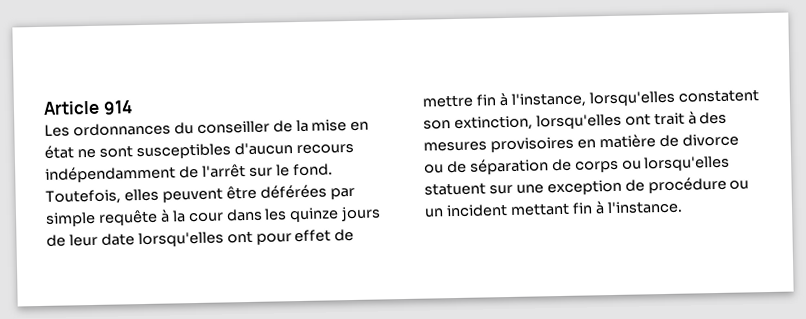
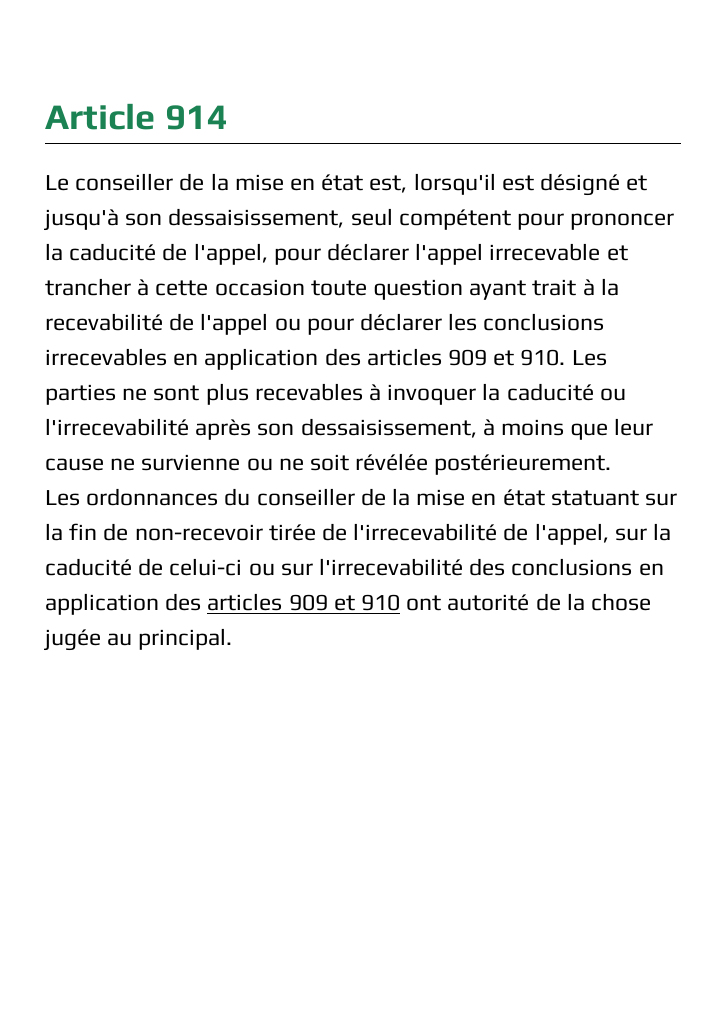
(133, 107) none -> [45,173,648,196] [44,208,675,231] [45,243,628,265] [45,278,619,300] [45,313,605,335] [45,348,607,370] [45,383,626,405] [45,418,654,440] [45,453,612,475] // Le conseiller de la mise en état est, lorsqu'il est désigné et jusqu'à son dessaisissement, seul compétent pour prononcer la caducité de l'appel, pour déclarer l'appel irrecevable et trancher à cette occasion toute question ayant trait à la recevabilité de l'appel ou pour déclarer les conclusions irrecevables en application des articles 909 et 910. Les parties ne sont plus recevables à invoquer la caducité ou l'irrecevabilité après son dessaisissement, à moins que leur cause ne survienne ou ne soit révélée postérieurement.
[76,142,354,160] [45,163,333,183] [45,184,355,205] [45,206,382,227] [46,228,355,248] [422,89,759,108] [423,111,728,132] [423,133,739,153] [424,155,731,175] [424,176,750,196] [424,200,683,218] ne sont susceptibles d'aucun recours indépendamment de l'arrêt sur le fond. Toutefois, elles peuvent être déférées par simple requête à la cour dans les quinze jours de leur date lorsqu'elles ont pour effet de mettre fin à l'instance, lorsqu'elles constatent son extinction, lorsqu'elles ont trait à des mesures provisoires en matière de divorce ou de séparation de corps ou lorsqu'elles statuent sur une exception de procédure ou un incident mettant fin à l'instance. -> [550,490,678,506] [45,523,672,545] [45,558,664,576] [45,593,652,615] [44,628,233,651] statuant sur la fin de non-recevoir tirée de l'irrecevabilité de l'appel, sur la caducité de celui-ci ou sur l'irrecevabilité des conclusions en application des articles 909 et 910 ont autorité de la chose jugée au principal.

